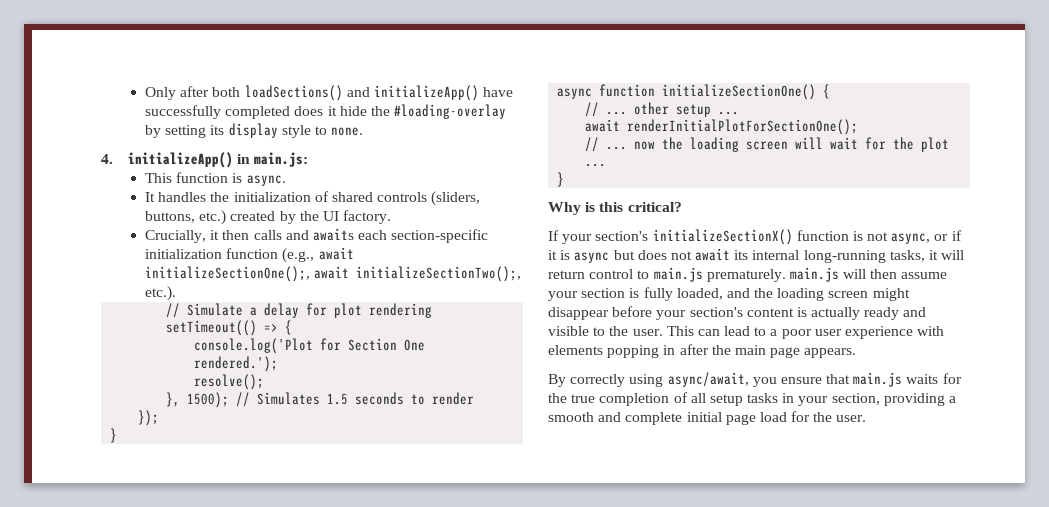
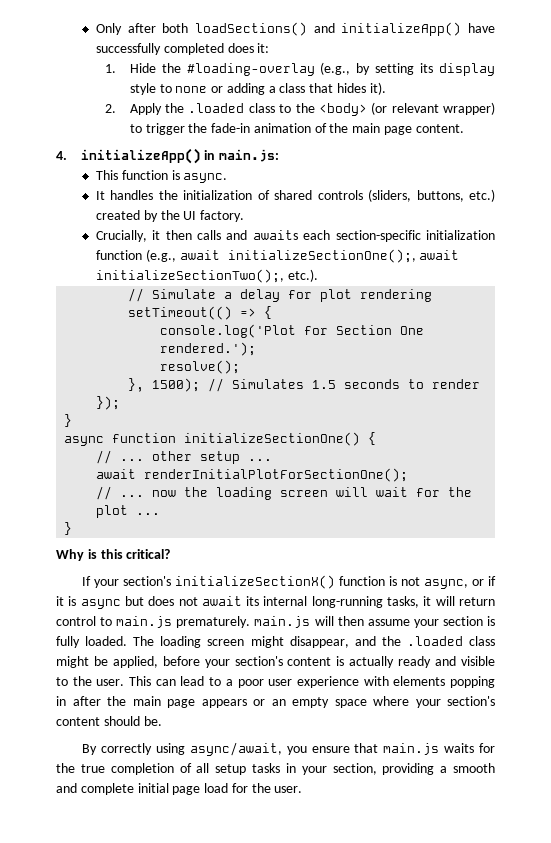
[327,106,367,116] it hide -> [257,43,270,53] [105,63,156,73] it: // 1. Hide
(507, 111) none -> [320,62,351,75] (e.g.,
[331,127,364,136] none. -> [175,82,386,95] [105,102,496,116] [129,123,464,135] none or adding a class that hides it). // 2. Apply the .loaded class to the <body> (or relevant wrapper) to trigger the fade-in animation of the main page content.
[676,288,910,301] [548,307,609,320] loaded, and the loading screen might disappear -> [85,636,496,648] [56,656,158,668] loaded. The loading screen might disappear, and the .loaded class might be applied,
[804,348,857,358] appears. -> [201,696,495,708] [56,716,162,726] appears or an empty space where your section's content should be.

